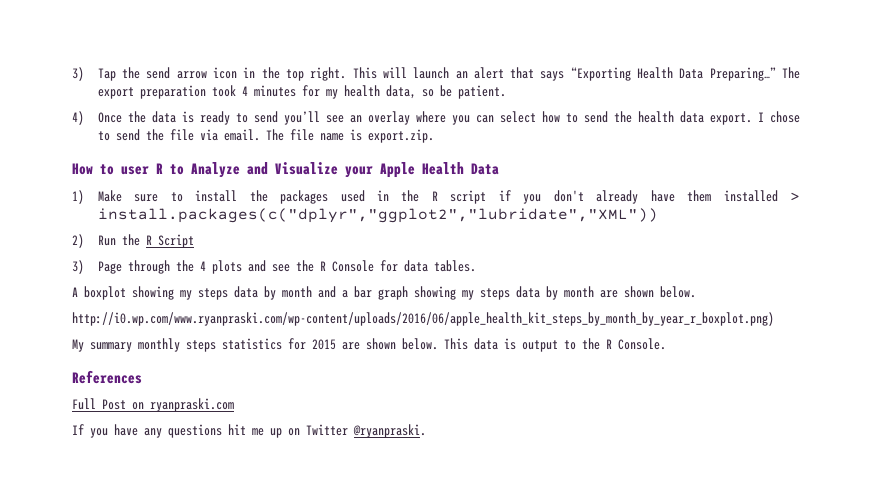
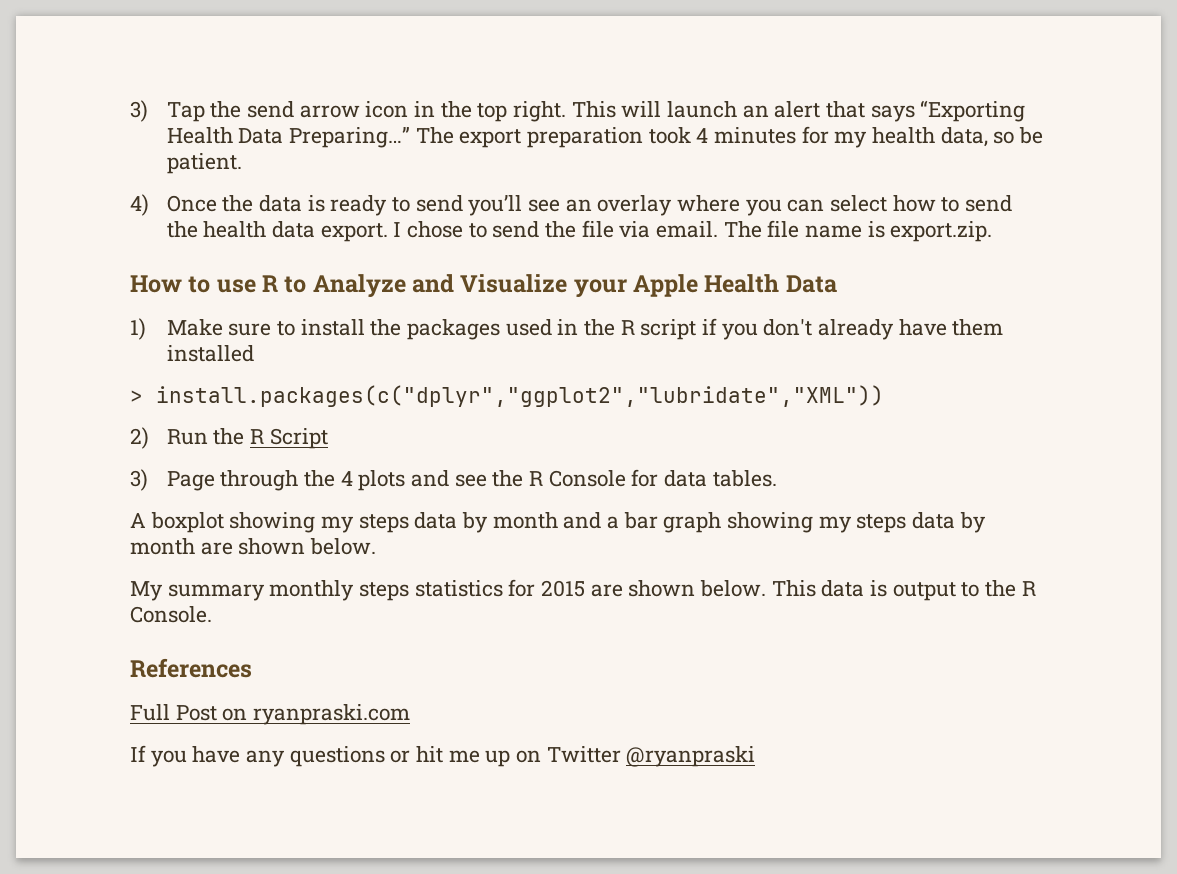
[121,166,149,175] user -> [216,279,256,293] use
(778, 196) none -> (254, 353) //
[72,312,774,326] // http://i0.wp.com/www.ryanpraski.com/wp-content/uploads/2016/06/apple_health_kit_steps_by_month_by_year_r_boxplot.png) -> (377, 546) none
(222, 431) none -> [390,750,411,763] or
[353,424,426,438] @ryanpraski. -> [626,746,756,767] @ryanpraski

